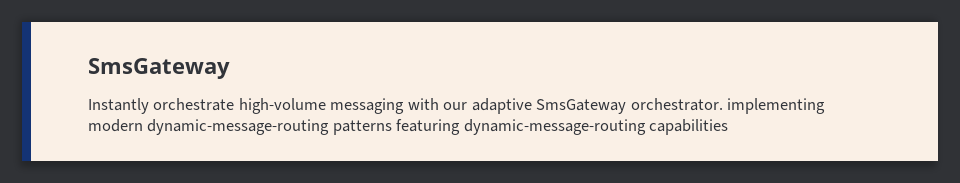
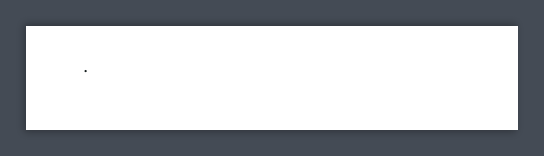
[88,58,230,79] [88,98,826,114] [88,119,729,135] SmsGateway // Instantly orchestrate high-volume messaging with our adaptive SmsGateway orchestrator. implementing modern dynamic-message-routing patterns featuring dynamic-message-routing capabilities -> [83,69,89,73] .

